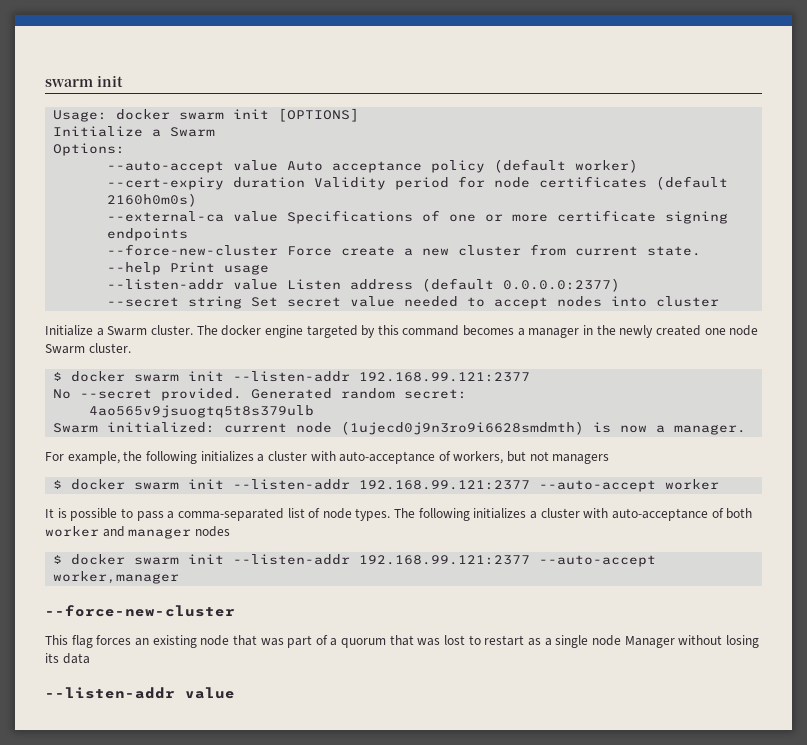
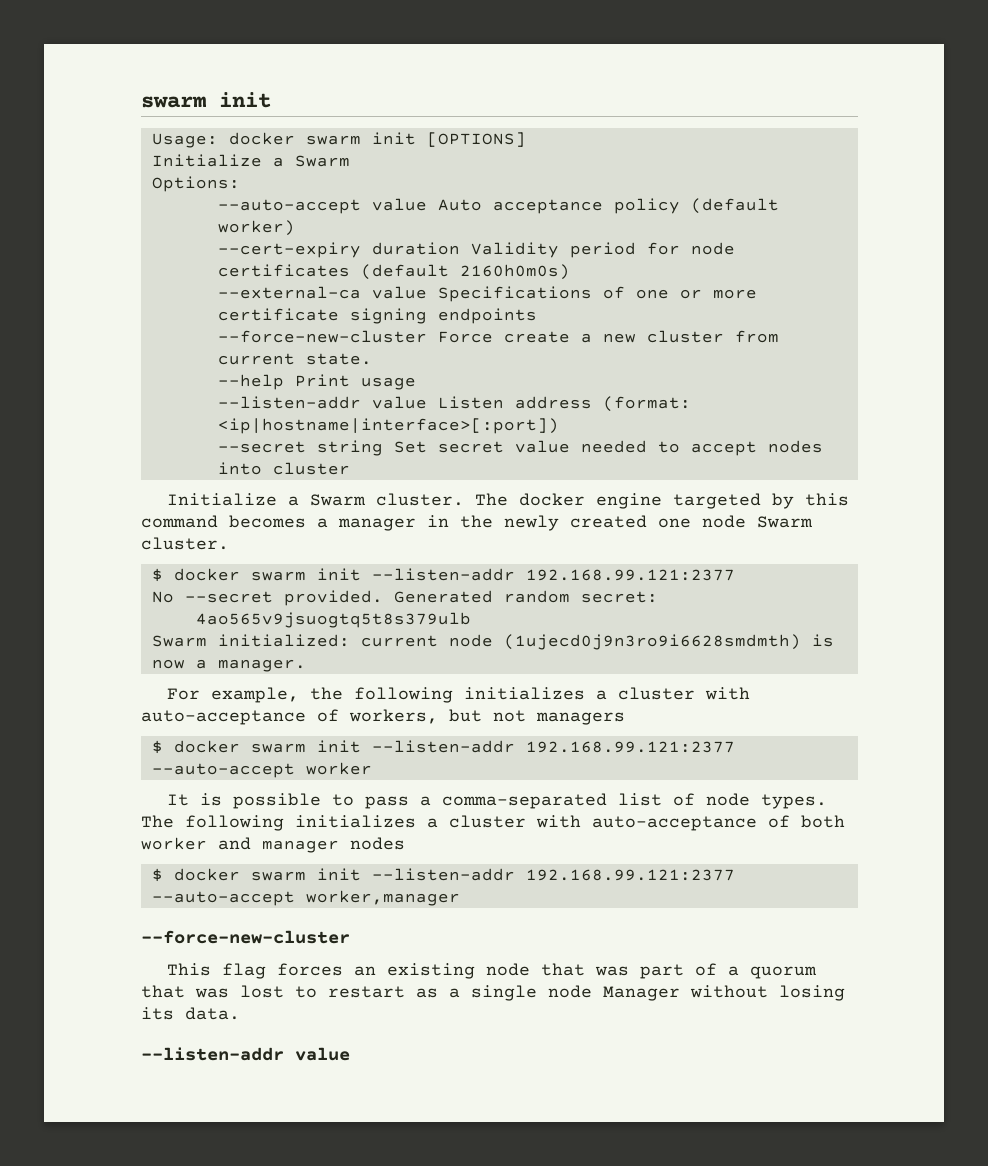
[422,278,621,292] (default 0.0.0.0:2377) -> [602,396,691,412] [217,418,559,434] (format: <ip|hostname|interface>[:port])
[62,653,90,664] data -> [185,1007,240,1020] data.

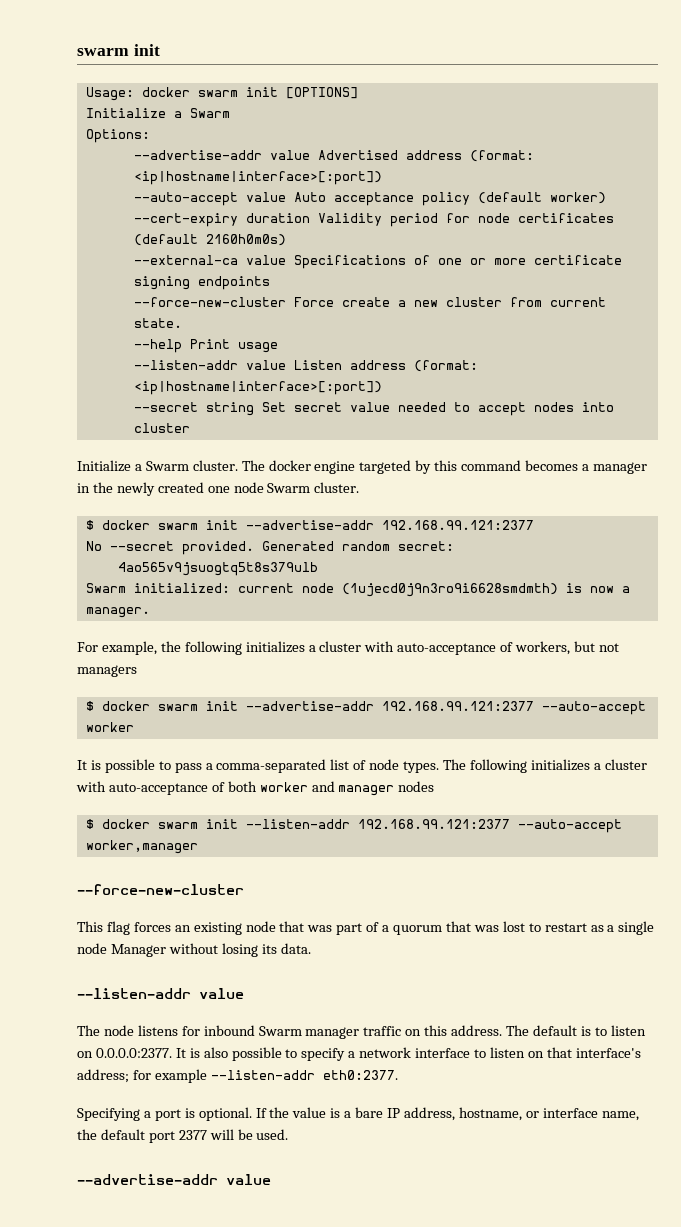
(240, 184) none -> [133,150,534,162] [133,171,382,185] // --advertise-addr value Advertised address (format: <ip|hostname|interface>[:port])
[371,568,515,581] --listen-addr -> [245,520,374,530] --advertise-addr
[371,740,515,753] --listen-addr -> [245,701,374,711] --advertise-addr
(350, 1054) none -> [77,1025,646,1039] [77,1047,641,1061] [77,1069,398,1083] [77,1107,639,1121] [77,1129,289,1143] [77,1174,271,1185] // The node listens for inbound Swarm manager traffic on this address. The default is to listen on 0.0.0.0:2377. It is also possible to specify a network interface to listen on that interface's address; for example --listen-addr eth0:2377. // Specifying a port is optional. If the value is a bare IP address, hostname, or interface name, the default port 2377 will be used. // --advertise-addr value

